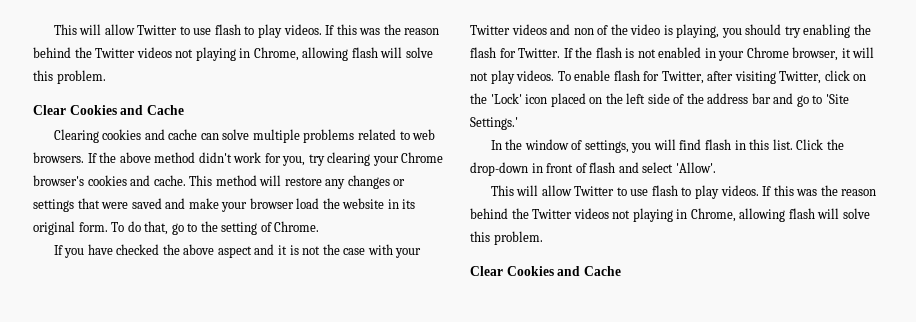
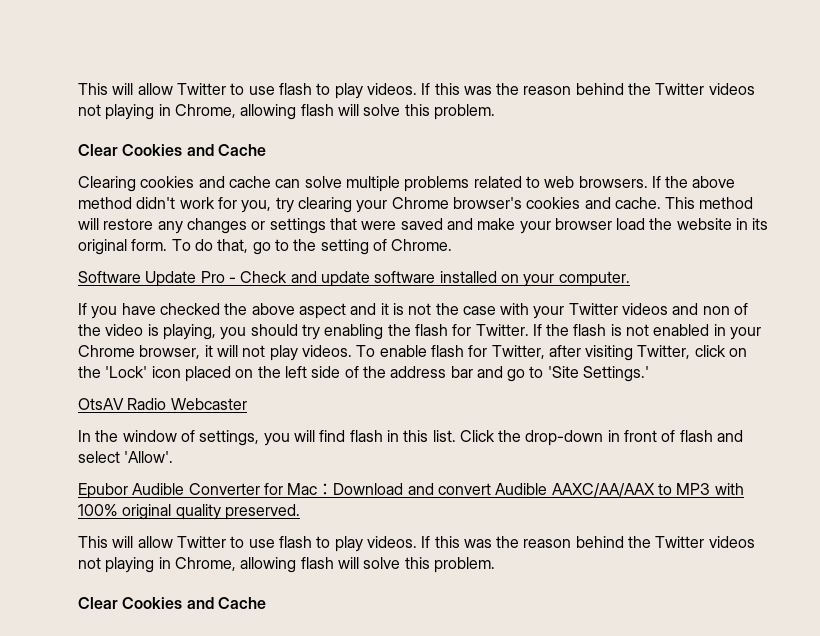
(320, 226) none -> [78,271,630,287] // Software Update Pro - Check and update software installed on your computer.
(518, 123) none -> [78,398,247,410] // OtsAV Radio Webcaster
(716, 167) none -> [78,483,744,499] [78,504,300,520] // Epubor Audible Converter for Mac：Download and convert Audible AAXC/AA/AAX to MP3 with 100% original quality preserved.

